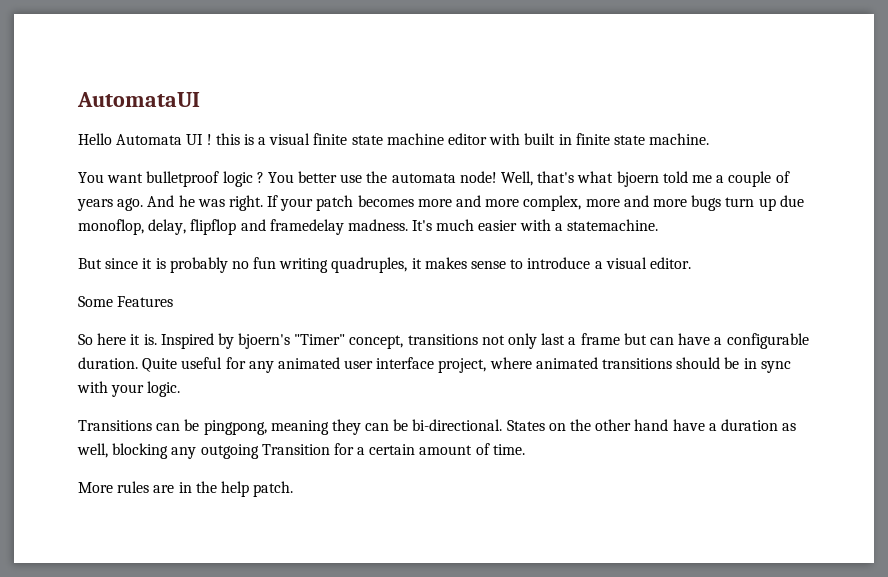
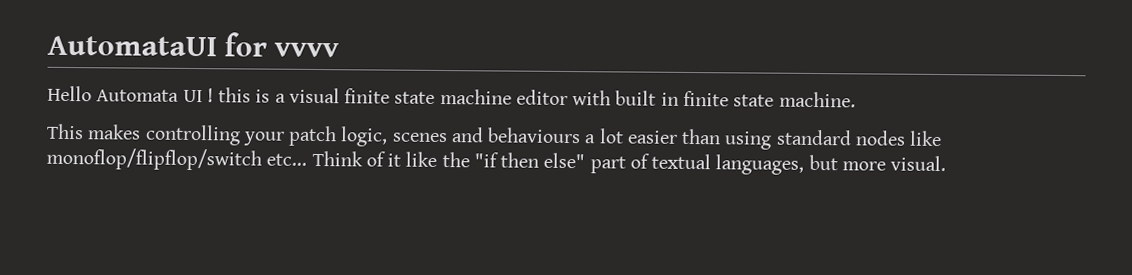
(200, 99) none -> [224,32,340,58] for vvvv
[78,171,790,187] [77,195,804,211] [78,219,659,235] [78,257,691,273] [78,296,174,307] [78,333,809,349] [78,357,791,373] [77,381,181,397] [78,419,797,435] [77,443,525,459] [78,481,294,497] You want bulletproof logic ? You better use the automata node! Well, that's what bjoern told me a couple of years ago. And he was right. If your patch becomes more and more complex, more and more bugs turn up due monoflop, delay, flipflop and framedelay madness. It's much easier with a statemachine. // But since it is probably no fun writing quadruples, it makes sense to introduce a visual editor. // Some Features // So here it is. Inspired by bjoern's "Timer" concept, transitions not only last a frame but can have a configurable duration. Quite useful for any animated user interface project, where animated transitions should be in sync with your logic. // Transitions can be pingpong, meaning they can be bi-directional. States on the other hand have a duration as well, blocking any outgoing Transition for a certain amount of time. // More rules are in the help patch. -> [46,123,943,150] [46,147,947,175] This makes controlling your patch logic, scenes and behaviours a lot easier than using standard nodes like monoflop/flipflop/switch etc... Think of it like the "if then else" part of textual languages, but more visual.

